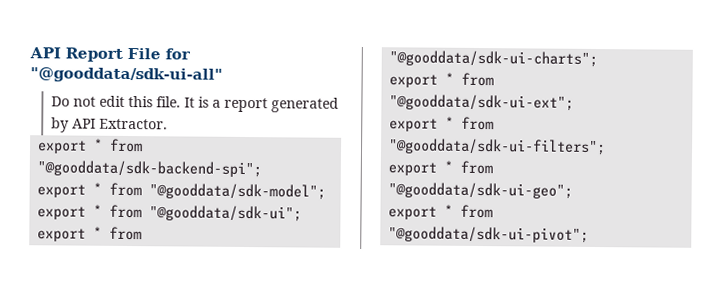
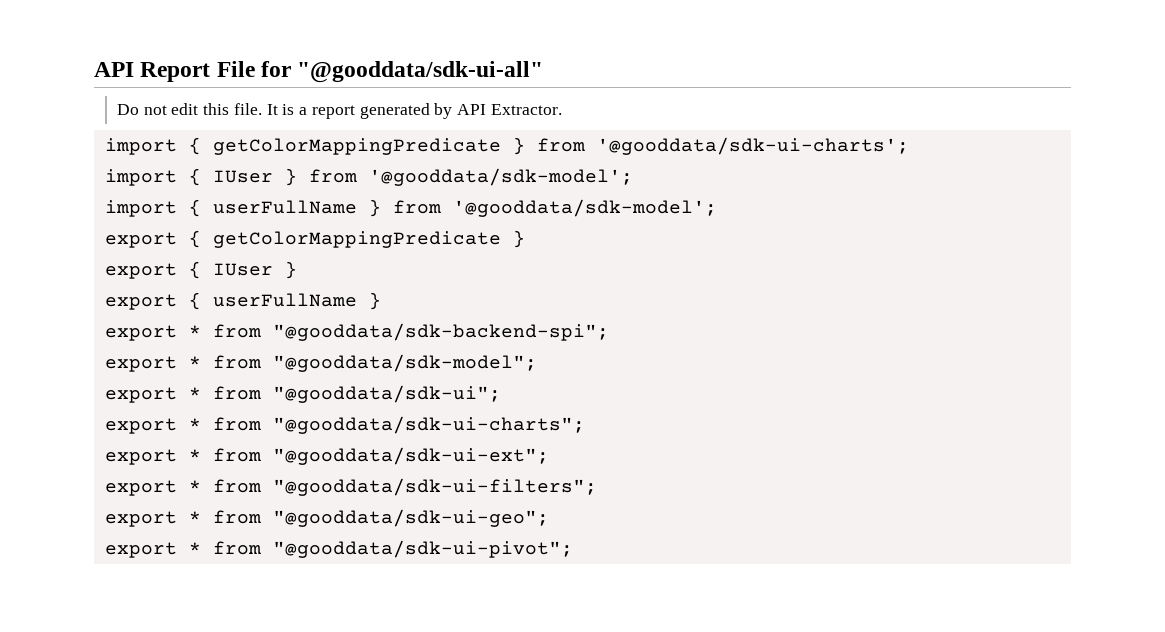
(168, 124) none -> [104,137,909,155] [104,168,633,186] [104,199,717,217] [104,230,525,248] [104,261,297,279] [104,292,381,310] // import { getColorMappingPredicate } from '@gooddata/sdk-ui-charts'; // import { IUser } from '@gooddata/sdk-model'; // import { userFullName } from '@gooddata/sdk-model'; // export { getColorMappingPredicate } // export { IUser } // export { userFullName }

